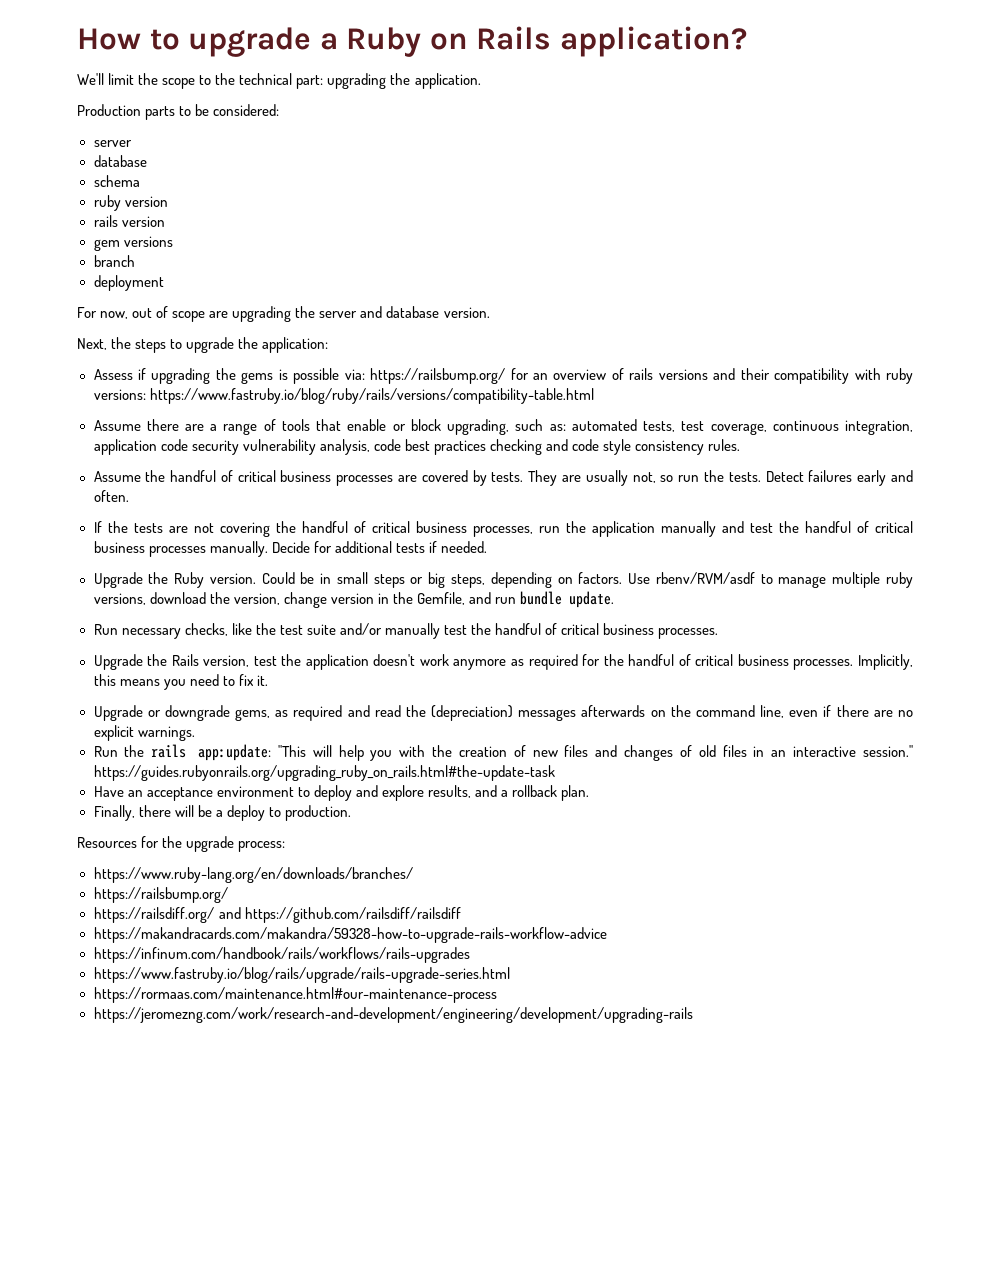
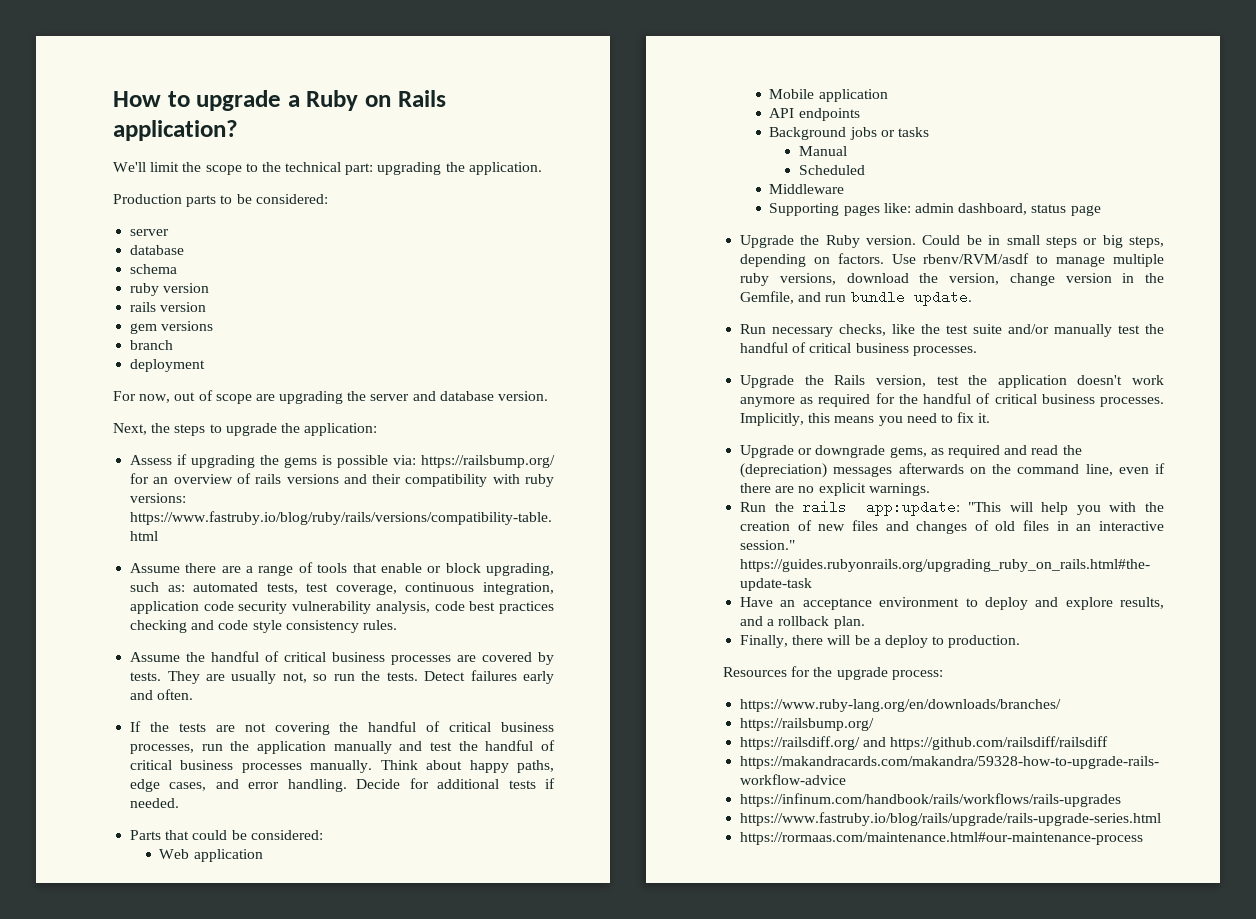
(268, 549) none -> [380,760,554,773] [130,779,347,792] Think about happy paths, edge cases, and error handling.
(487, 547) none -> [130,830,323,840] [159,849,263,862] [769,89,888,102] [769,108,860,121] [769,127,930,140] [798,146,847,156] [798,165,865,175] [769,184,845,194] [769,203,1101,216] // Parts that could be considered: // Web application // Mobile application // API endpoints // Background jobs or tasks // Manual // Scheduled // Middleware // Supporting pages like: admin dashboard, status page
[93,1007,694,1023] // https://jeromezng.com/work/research-and-development/engineering/development/upgrading-rails -> (1144, 838) none

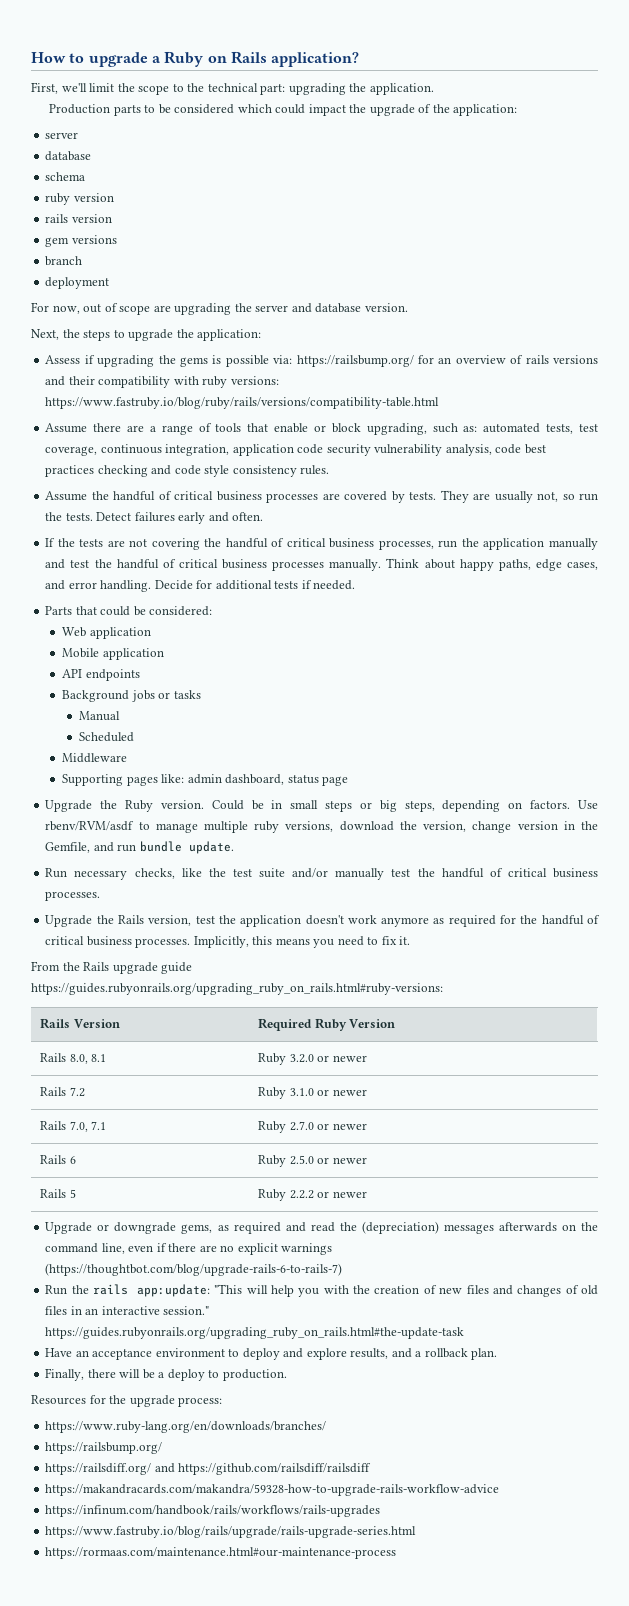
[113,162,146,172] We'll -> [31,82,87,94] First, we'll
[255,194,328,204] considered: -> [174,104,518,116] considered which could impact the upgrade of the application:
(991, 418) none -> [31,961,193,974] [31,983,443,995] [40,1018,120,1029] [258,1018,396,1031] [40,1053,107,1064] [258,1053,367,1065] [40,1087,85,1097] [258,1087,367,1099] [40,1121,107,1132] [258,1121,367,1133] [40,1155,76,1164] [258,1155,367,1167] [40,1189,76,1198] [258,1189,367,1201] // From the Rails upgrade guide https://guides.rubyonrails.org/upgrading_ruby_on_rails.html#ruby-versions: // Rails Version | Required Ruby Version // Rails 8.0, 8.1 | Ruby 3.2.0 or newer // Rails 7.2 | Ruby 3.1.0 or newer // Rails 7.0, 7.1 | Ruby 2.7.0 or newer // Rails 6 | Ruby 2.5.0 or newer // Rails 5 | Ruby 2.2.2 or newer
[868,483,930,496] warnings. -> [281,1243,333,1255] [45,1263,343,1276] warnings (https://thoughtbot.com/blog/upgrade-rails-6-to-rails-7)

